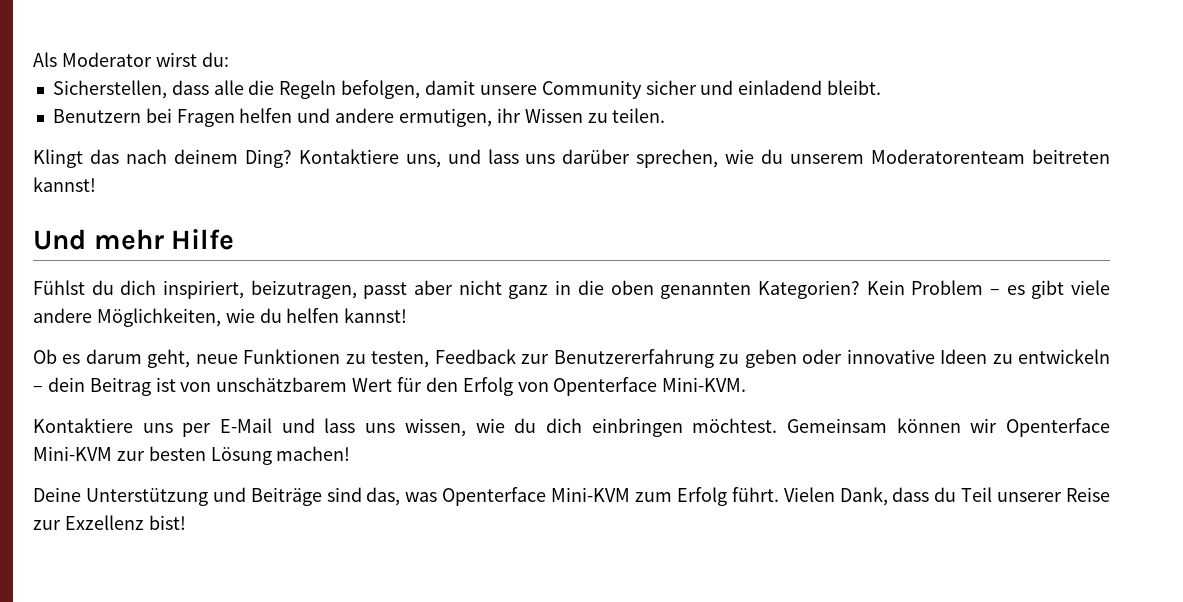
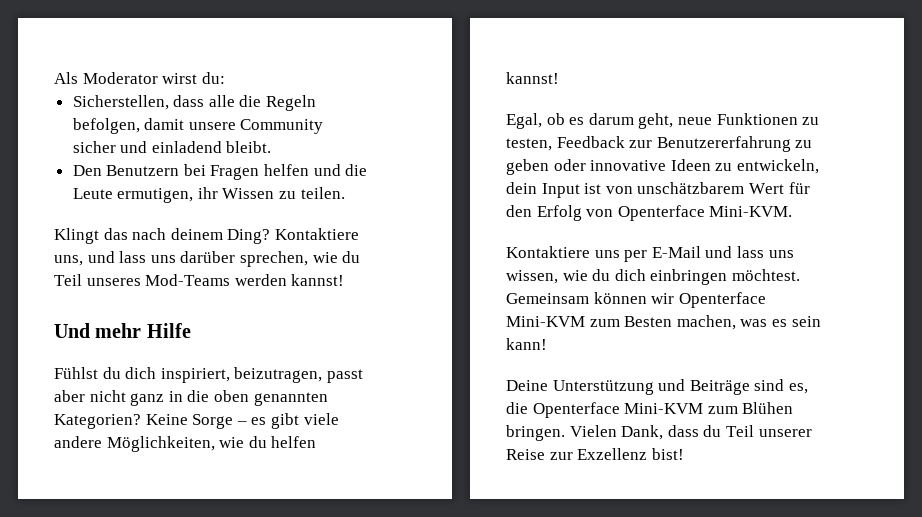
(882, 87) none -> [72,165,102,176] Den
[335,108,395,123] andere -> [345,164,368,176] [72,188,113,199] die Leute
[790,149,1110,164] unserem Moderatorenteam beitreten -> [54,274,287,286] Teil unseres Mod-Teams werden
[866,280,984,295] Kein Problem -> [145,414,234,429] Keine Sorge
[33,349,57,364] Ob -> [506,113,565,129] Egal, ob
[1018,349,1111,364] [33,377,151,396] entwickeln – dein Beitrag -> [736,159,819,174] [506,182,580,198] entwickeln, dein Input
[116,446,351,465] zur besten Lösung machen! -> [589,315,821,330] [506,338,547,350] zum Besten machen, was es sein kann!
[366,487,779,506] das, was Openterface Mini-KVM zum Erfolg führt. -> [788,383,808,394] [506,402,794,418] [506,425,565,441] es, die Openterface Mini-KVM zum Blühen bringen.

